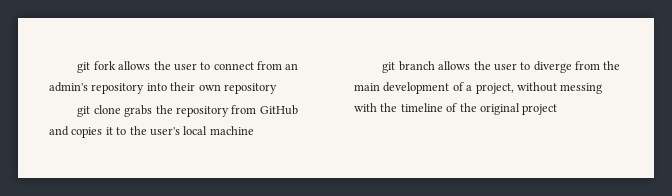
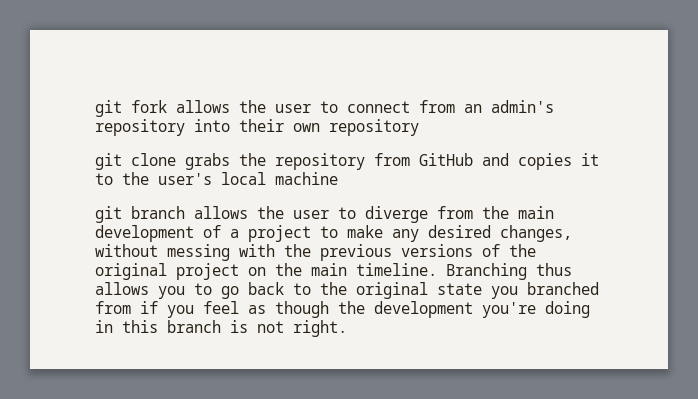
[475,83,514,94] project, -> [248,225,572,242] project to make any desired changes,
[400,103,443,112] timeline -> [320,244,473,261] previous versions
(558, 109) none -> [248,263,572,280] [95,282,599,299] [95,301,590,318] [95,320,347,337] on the main timeline. Branching thus allows you to go back to the original state you branched from if you feel as though the development you're doing in this branch is not right.

